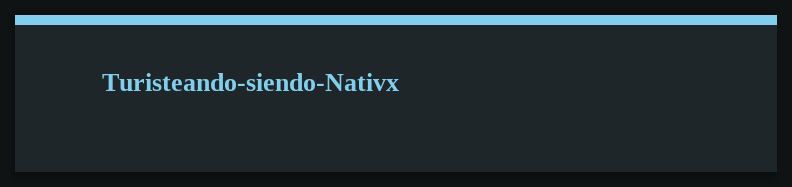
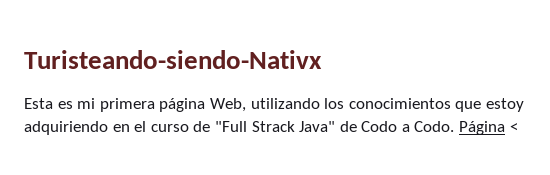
(399, 82) none -> [24,98,524,112] [24,121,518,135] // Esta es mi primera página Web, utilizando los conocimientos que estoy adquiriendo en el curso de "Full Strack Java" de Codo a Codo. Página <

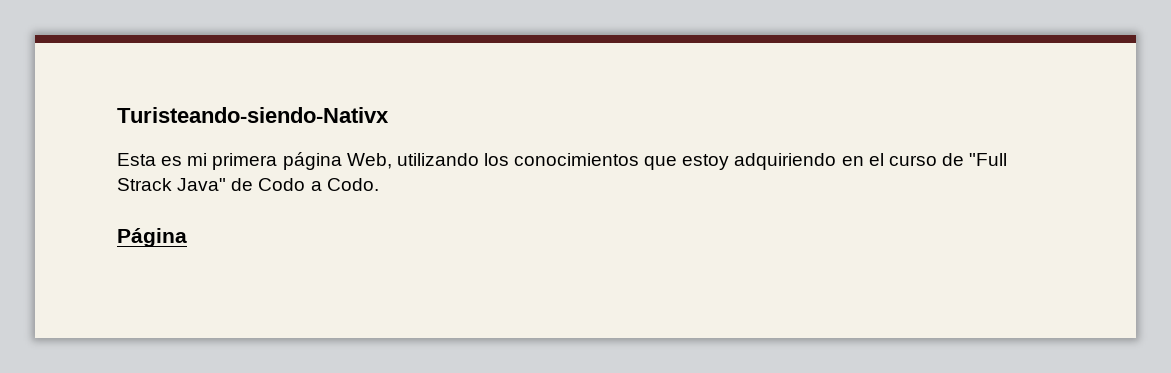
[459,121,518,135] Página < -> [117,228,187,247] // Página

